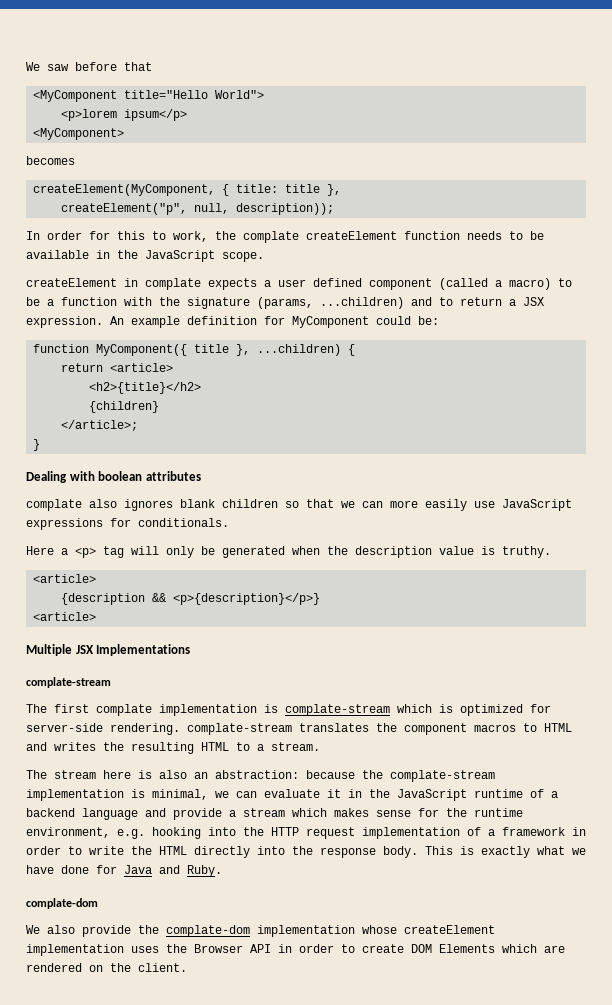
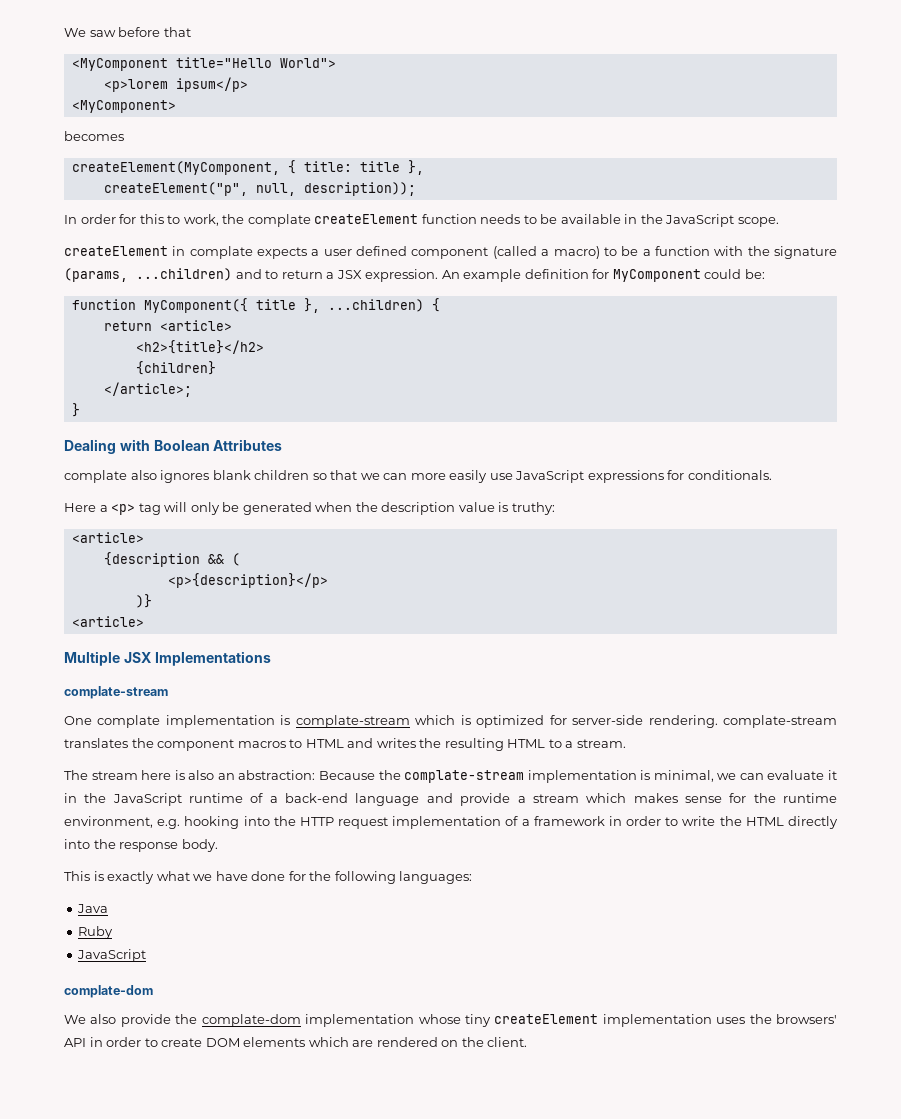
[98,471,201,481] boolean attributes -> [153,439,283,451] Boolean Attributes
[502,546,551,558] truthy. -> [511,502,555,515] truthy:
[173,593,321,605] <p>{description}</p>} -> [231,553,240,566] [167,573,328,588] [135,594,152,608] ( // <p>{description}</p> // )}
[26,704,89,713] The first -> [64,716,92,725] One
[306,770,355,779] because -> [318,771,375,780] Because
[26,808,75,817] backend -> [285,793,349,803] back-end
(418, 852) none -> (218, 845) //
(117, 869) none -> [309,871,473,884] the following languages: //
[159,865,222,877] and Ruby. -> [78,926,114,939] [77,949,147,962] // Ruby // JavaScript
(397, 929) none -> [464,1014,491,1027] tiny
[194,944,243,953] Browser -> [775,1014,837,1024] browsers'
[439,944,495,953] Elements -> [243,1037,306,1047] elements

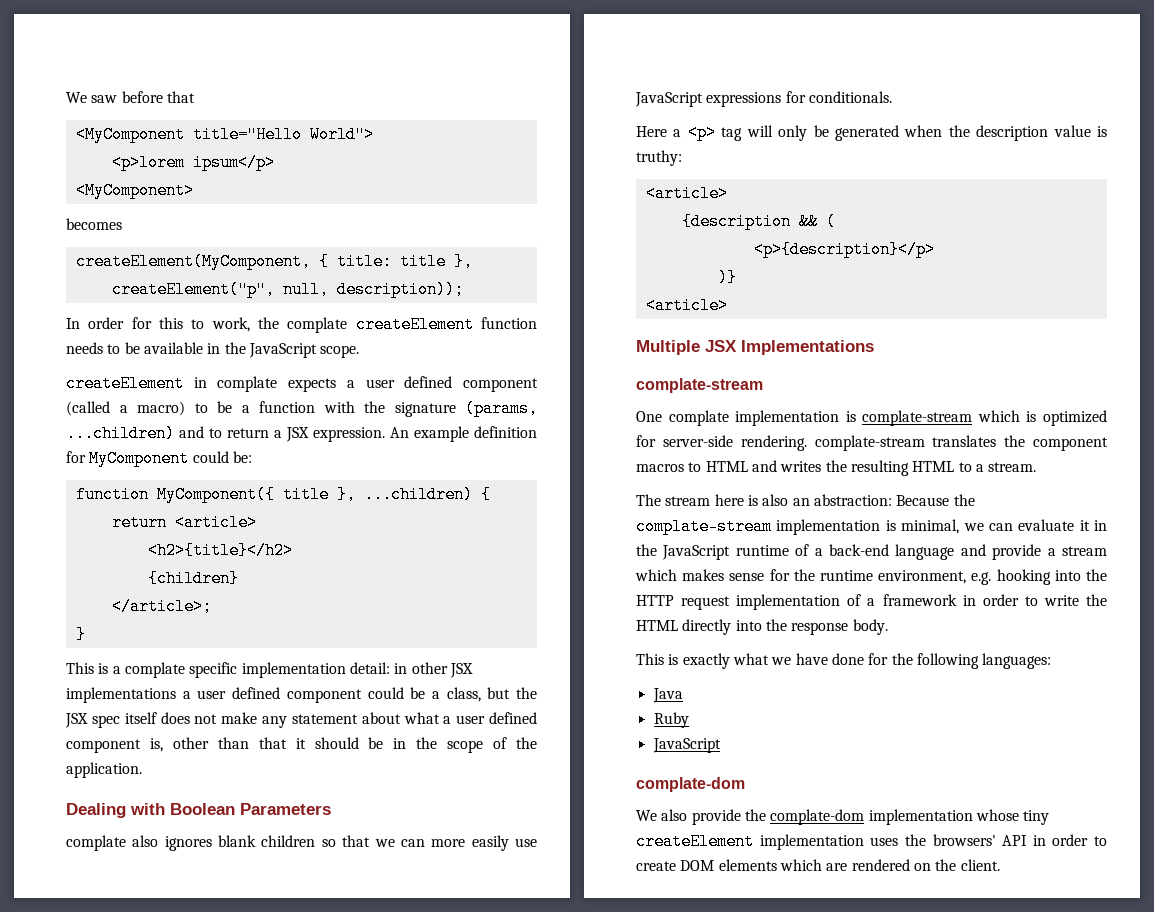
(80, 410) none -> [66,662,473,678] [66,687,537,703] [65,712,537,728] [66,737,537,753] [66,762,142,778] // This is a complate specific implementation detail: in other JSX implementations a user defined component could be a class, but the JSX spec itself does not make any statement about what a user defined component is, other than that it should be in the scope of the application.
[213,439,283,451] Attributes -> [240,803,331,815] Parameters

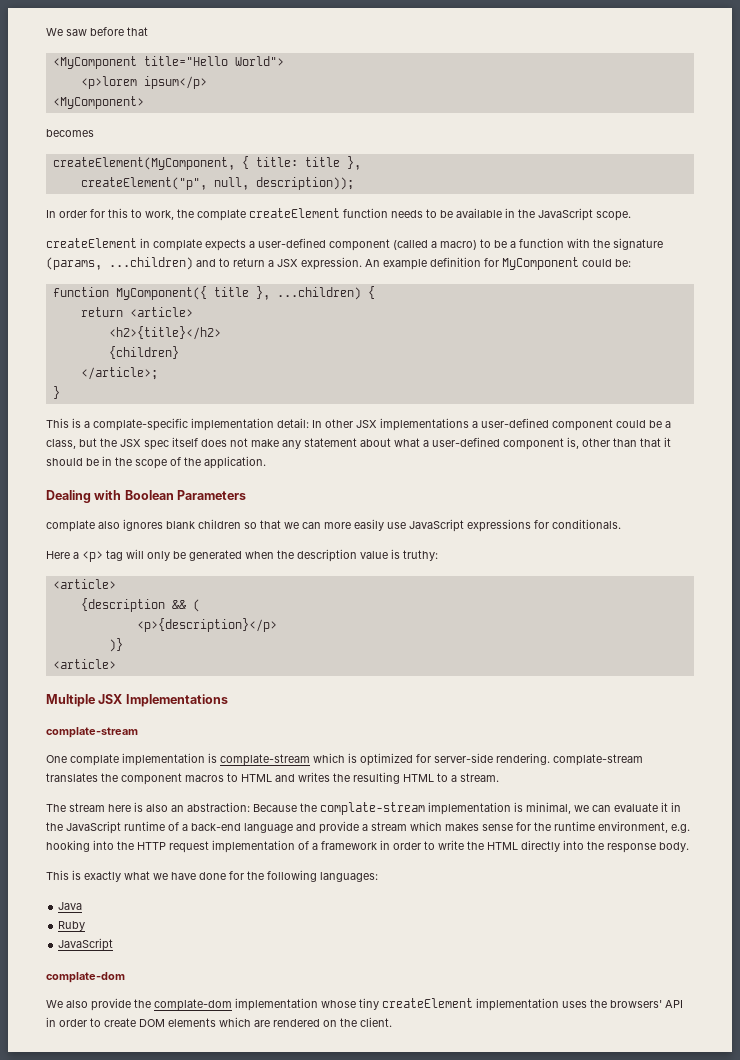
[365,376,453,388] user defined -> [258,238,326,248] user-defined
[124,662,238,678] complate specific -> [93,418,188,431] complate-specific
[394,663,408,674] in -> [312,420,322,428] In
[197,687,281,699] user defined -> [481,418,549,428] user-defined
[456,712,537,724] user defined -> [432,437,500,447] user-defined

